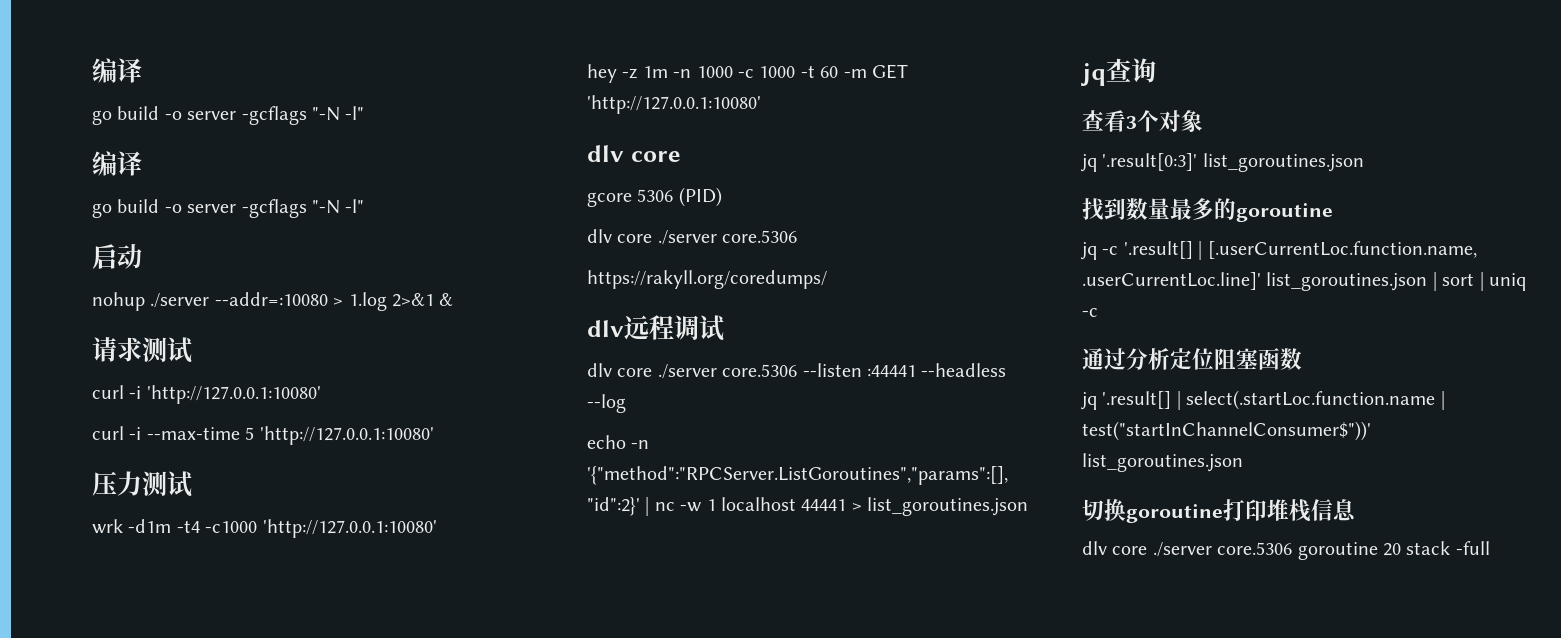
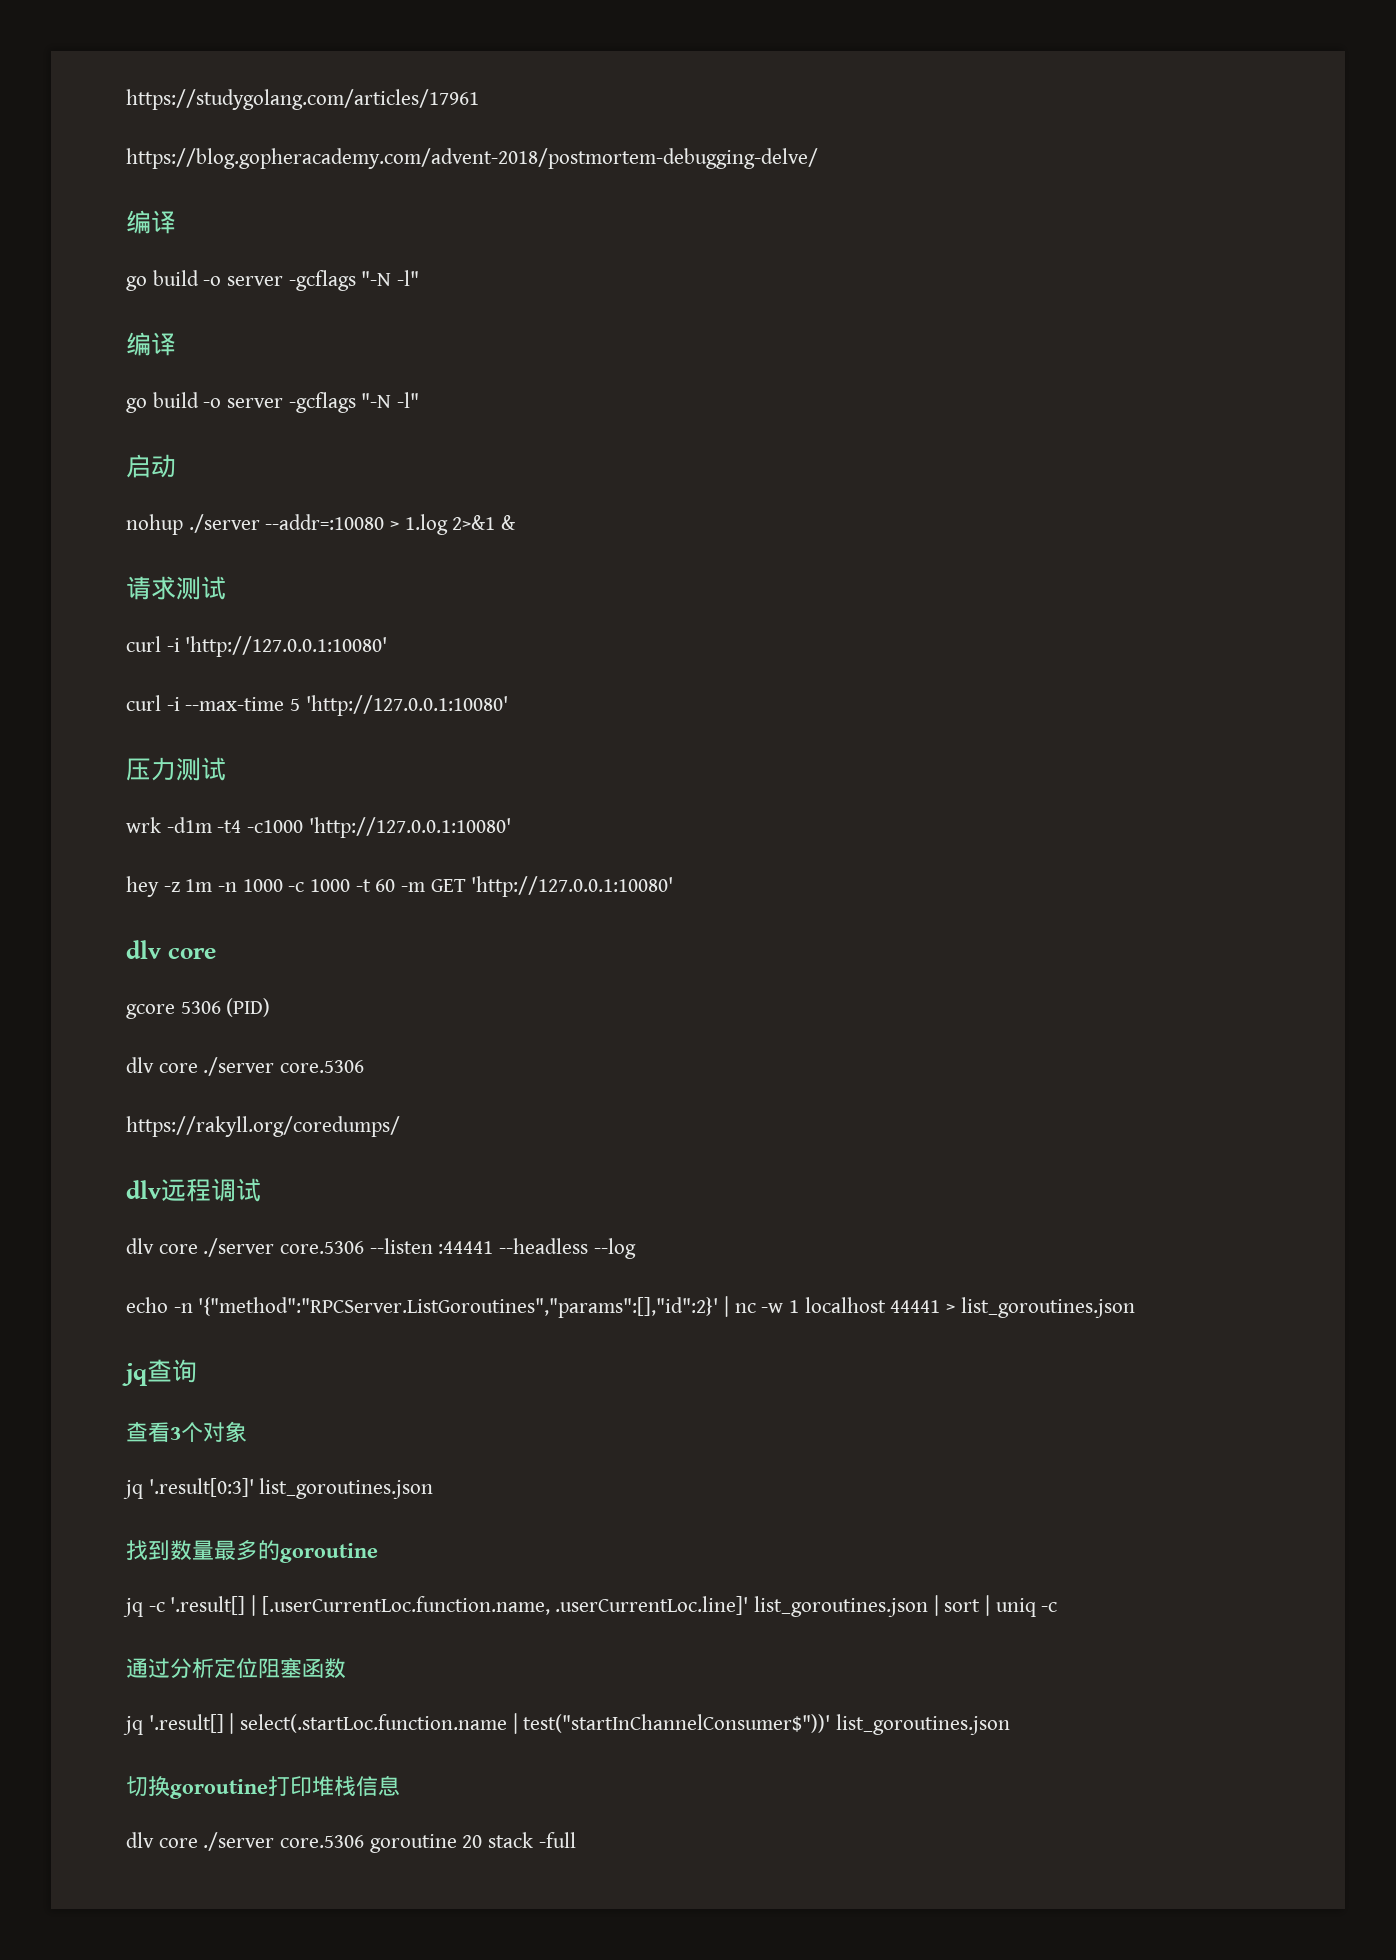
(92, 70) none -> [126,89,479,110] [126,148,818,169] https://studygolang.com/articles/17961 // https://blog.gopheracademy.com/advent-2018/postmortem-debugging-delve/ //

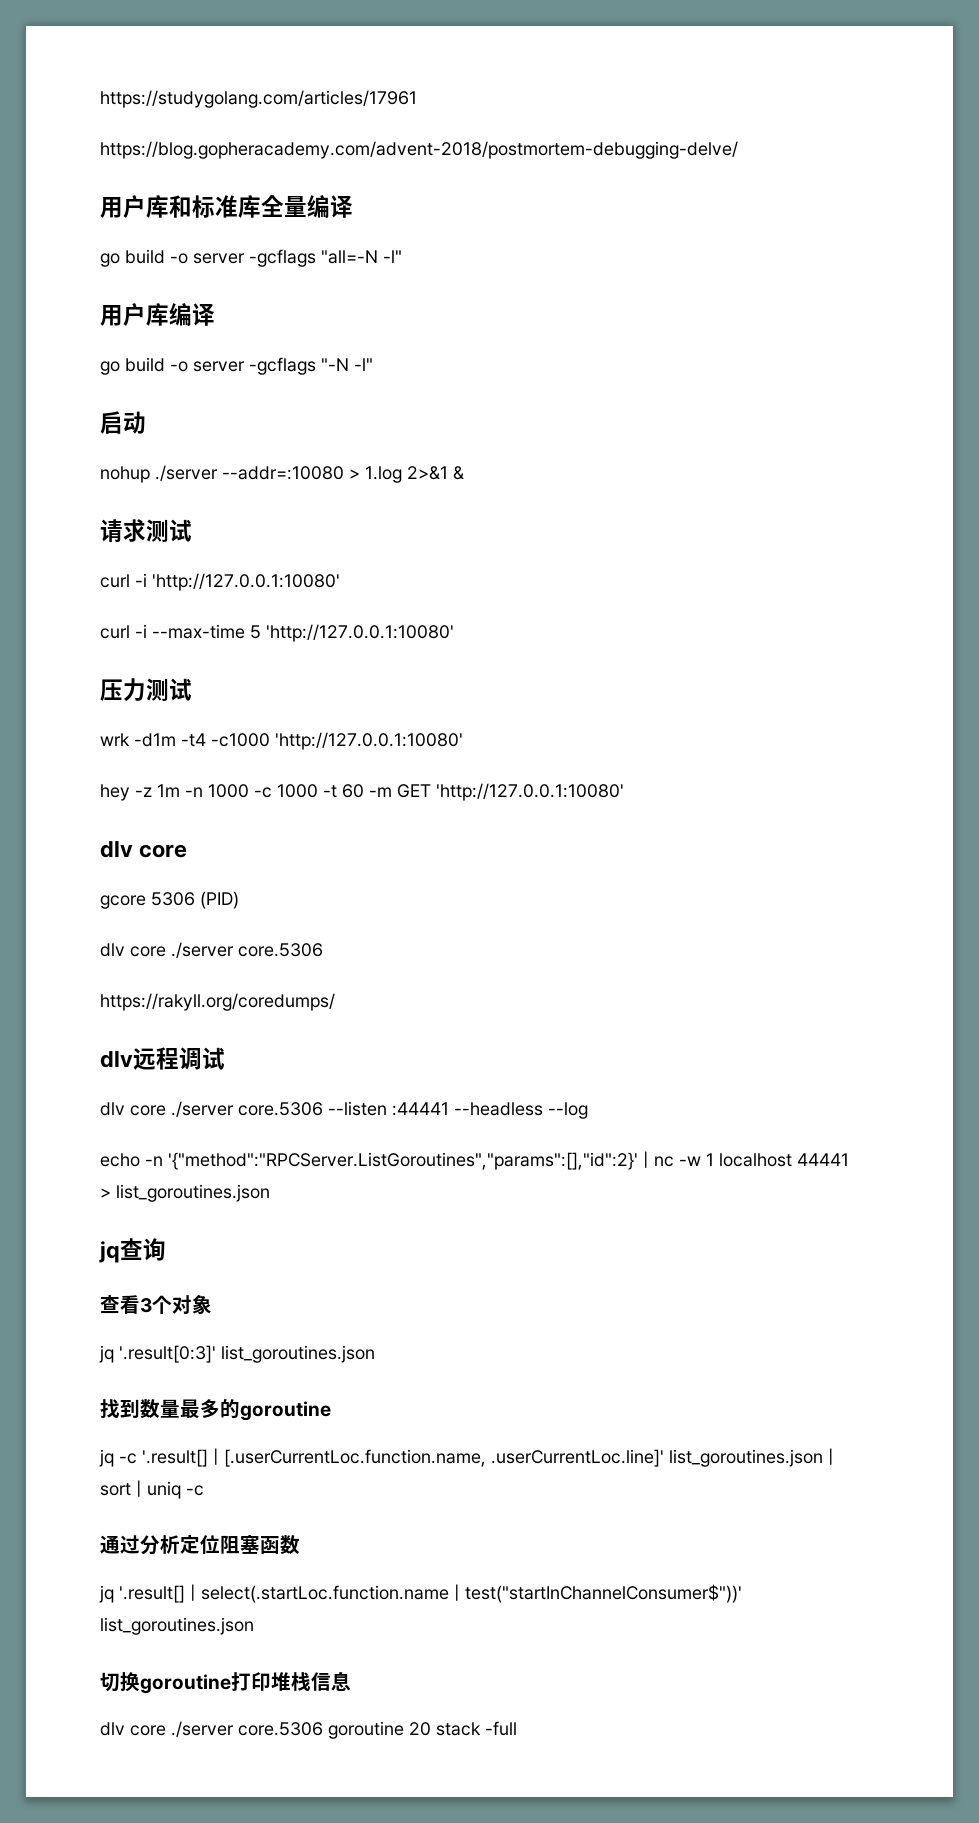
[126,210,176,234] [126,270,420,291] 编译 // go build -o server -gcflags "-N -l" // -> [100,195,353,218] [100,249,402,267] [100,303,169,326] 用户库和标准库全量编译 // go build -o server -gcflags "all=-N -l" // 用户库

